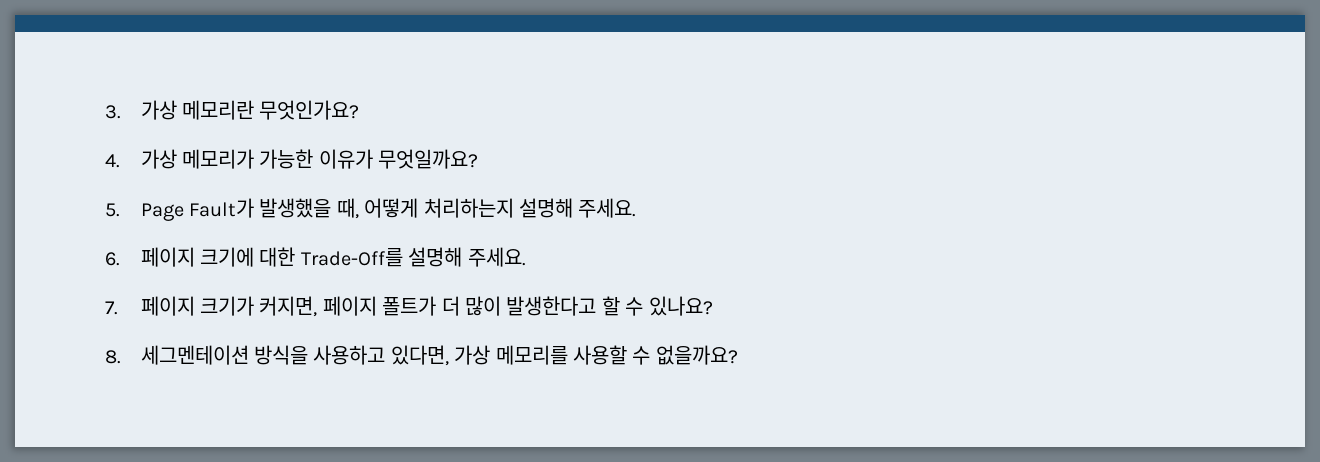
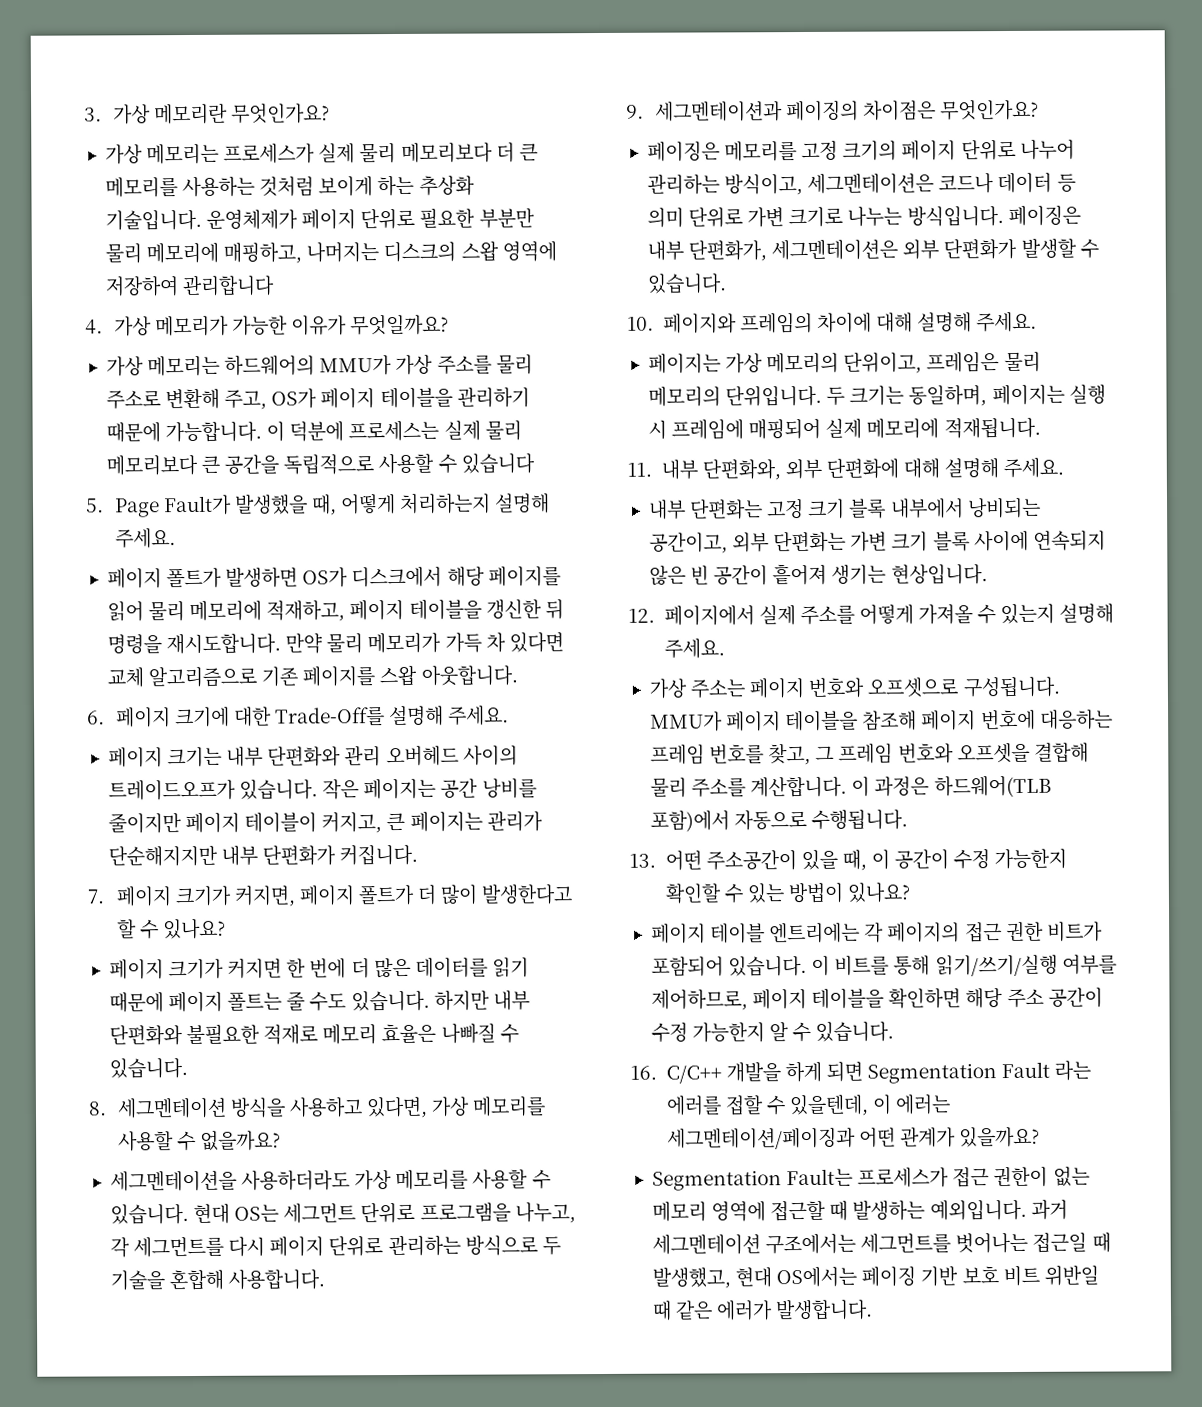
(360, 110) none -> [104,142,538,165] [104,175,475,198] [104,207,535,231] [104,240,557,264] [104,274,276,297] // 가상 메모리는 프로세스가 실제 물리 메모리보다 더 큰 메모리를 사용하는 것처럼 보이게 하는 추상화 기술입니다. 운영체제가 페이지 단위로 필요한 부분만 물리 메모리에 매핑하고, 나머지는 디스크의 스왑 영역에 저장하여 관리합니다
(479, 159) none -> [105,354,533,377] [105,386,530,410] [105,420,522,443] [105,453,535,476] // 가상 메모리는 하드웨어의 MMU가 가상 주소를 물리 주소로 변환해 주고, OS가 페이지 테이블을 관리하기 때문에 가능합니다. 이 덕분에 프로세스는 실제 물리 메모리보다 큰 공간을 독립적으로 사용할 수 있습니다
(637, 208) none -> [106,566,561,589] [106,599,564,622] [106,632,564,655] [106,664,518,688] // 페이지 폴트가 발생하면 OS가 디스크에서 해당 페이지를 읽어 물리 메모리에 적재하고, 페이지 테이블을 갱신한 뒤 명령을 재시도합니다. 만약 물리 메모리가 가득 차 있다면 교체 알고리즘으로 기존 페이지를 스왑 아웃합니다.
(526, 257) none -> [107,745,518,768] [107,778,537,801] [107,810,543,834] [107,844,419,867] // 페이지 크기는 내부 단편화와 관리 오버헤드 사이의 트레이드오프가 있습니다. 작은 페이지는 공간 낭비를 줄이지만 페이지 테이블이 커지고, 큰 페이지는 관리가 단순해지지만 내부 단편화가 커집니다.
(713, 306) none -> [108,957,529,980] [108,990,530,1013] [108,1023,519,1046] [108,1058,188,1079] // 페이지 크기가 커지면 한 번에 더 많은 데이터를 읽기 때문에 페이지 폴트는 줄 수도 있습니다. 하지만 내부 단편화와 불필요한 적재로 메모리 효율은 나빠질 수 있습니다.
(738, 355) none -> [109,1169,551,1192] [109,1202,576,1225] [109,1234,561,1258] [109,1269,326,1291] [626,98,1039,122] [646,139,1075,162] [646,172,1076,196] [646,205,1081,228] [646,237,1099,262] [646,273,726,294] [627,311,1038,334] [647,351,1041,374] [647,384,1106,407] [647,417,1041,440] [627,457,1065,481] [648,497,1041,520] [648,530,1106,554] [648,563,988,586] [628,603,1115,626] [663,638,725,659] [648,676,1060,699] [649,709,1113,732] [649,742,1089,766] [649,774,1052,798] [649,809,909,832] [629,848,1068,871] [664,882,911,904] [650,920,1103,944] [650,954,1117,977] [650,987,1103,1011] [650,1021,895,1043] [630,1060,1092,1084] [665,1094,952,1117] [666,1126,1040,1150] [651,1165,1090,1191] [651,1199,1068,1222] [651,1232,1111,1255] [651,1265,1099,1289] [651,1298,874,1321] // 세그멘테이션을 사용하더라도 가상 메모리를 사용할 수 있습니다. 현대 OS는 세그먼트 단위로 프로그램을 나누고, 각 세그먼트를 다시 페이지 단위로 관리하는 방식으로 두 기술을 혼합해 사용합니다. // 9. 세그멘테이션과 페이징의 차이점은 무엇인가요? // 페이징은 메모리를 고정 크기의 페이지 단위로 나누어 관리하는 방식이고, 세그멘테이션은 코드나 데이터 등 의미 단위로 가변 크기로 나누는 방식입니다. 페이징은 내부 단편화가, 세그멘테이션은 외부 단편화가 발생할 수 있습니다. // 10. 페이지와 프레임의 차이에 대해 설명해 주세요. // 페이지는 가상 메모리의 단위이고, 프레임은 물리 메모리의 단위입니다. 두 크기는 동일하며, 페이지는 실행 시 프레임에 매핑되어 실제 메모리에 적재됩니다. // 11. 내부 단편화와, 외부 단편화에 대해 설명해 주세요. // 내부 단편화는 고정 크기 블록 내부에서 낭비되는 공간이고, 외부 단편화는 가변 크기 블록 사이에 연속되지 않은 빈 공간이 흩어져 생기는 현상입니다. // 12. 페이지에서 실제 주소를 어떻게 가져올 수 있는지 설명해 주세요. // 가상 주소는 페이지 번호와 오프셋으로 구성됩니다. MMU가 페이지 테이블을 참조해 페이지 번호에 대응하는 프레임 번호를 찾고, 그 프레임 번호와 오프셋을 결합해 물리 주소를 계산합니다. 이 과정은 하드웨어(TLB 포함)에서 자동으로 수행됩니다. // 13. 어떤 주소공간이 있을 때, 이 공간이 수정 가능한지 확인할 수 있는 방법이 있나요? // 페이지 테이블 엔트리에는 각 페이지의 접근 권한 비트가 포함되어 있습니다. 이 비트를 통해 읽기/쓰기/실행 여부를 제어하므로, 페이지 테이블을 확인하면 해당 주소 공간이 수정 가능한지 알 수 있습니다. // 16. C/C++ 개발을 하게 되면 Segmentation Fault 라는 에러를 접할 수 있을텐데, 이 에러는 세그멘테이션/페이징과 어떤 관계가 있을까요? // Segmentation Fault는 프로세스가 접근 권한이 없는 메모리 영역에 접근할 때 발생하는 예외입니다. 과거 세그멘테이션 구조에서는 세그먼트를 벗어나는 접근일 때 발생했고, 현대 OS에서는 페이징 기반 보호 비트 위반일 때 같은 에러가 발생합니다.

